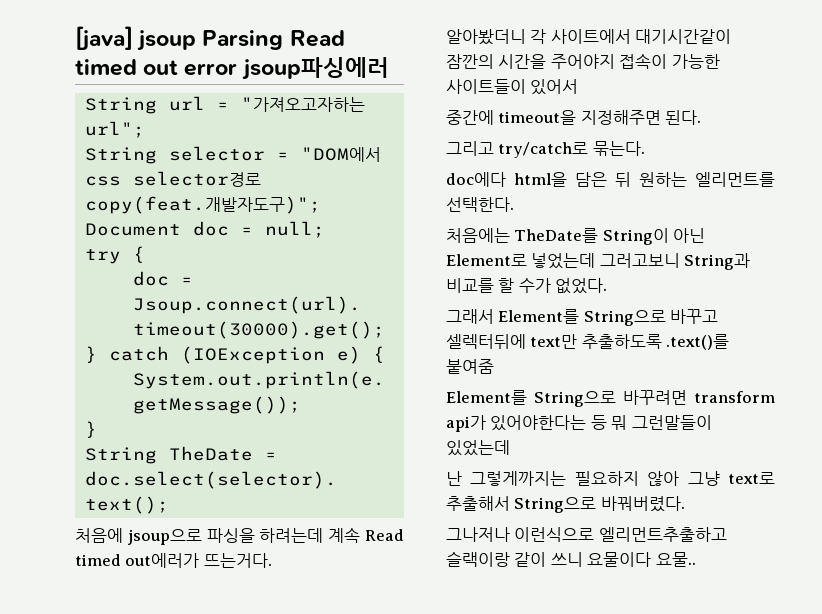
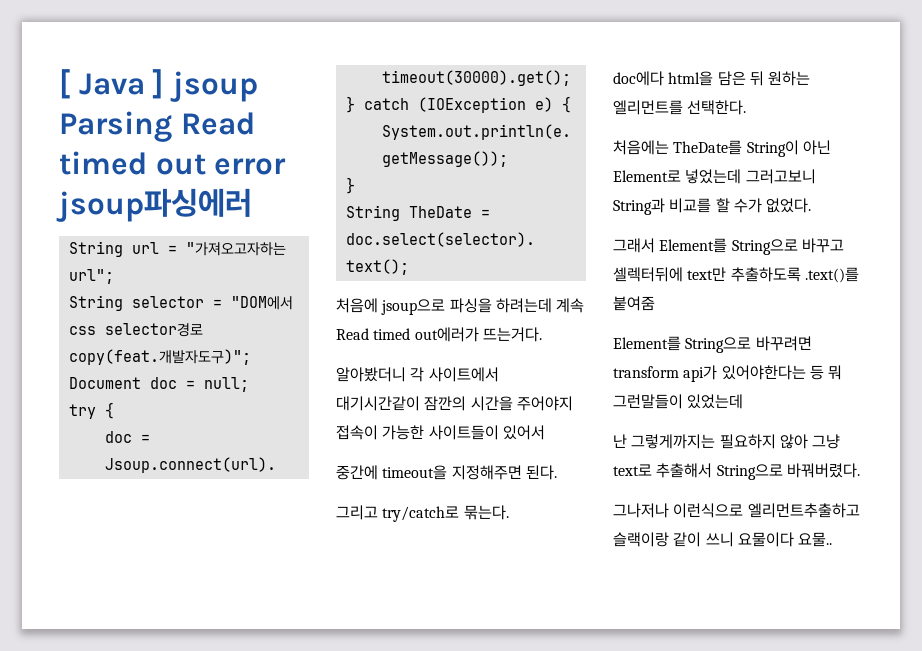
[75,26,133,51] [java] -> [59,69,165,99] [ Java ]

